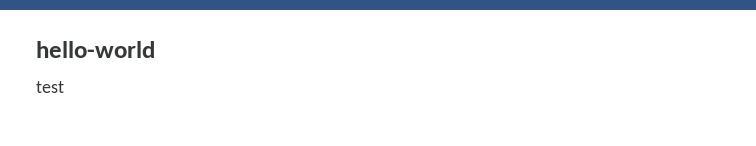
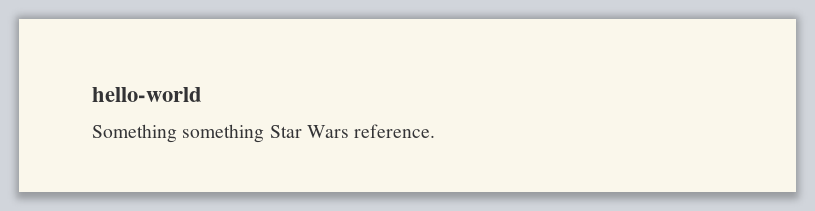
[36,81,64,93] test -> [92,124,436,143] Something something Star Wars reference.

